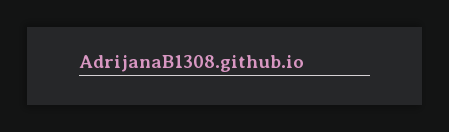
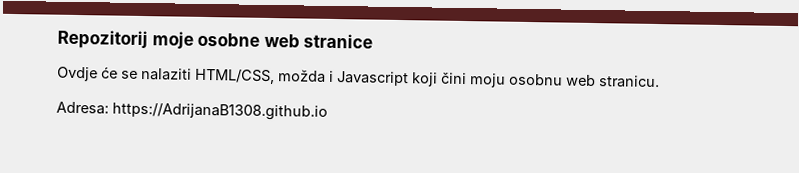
[79,55,304,72] AdrijanaB1308.github.io -> [57,29,374,50] [57,66,660,89] [56,101,328,121] Repozitorij moje osobne web stranice // Ovdje će se nalaziti HTML/CSS, možda i Javascript koji čini moju osobnu web stranicu. // Adresa: https://AdrijanaB1308.github.io

